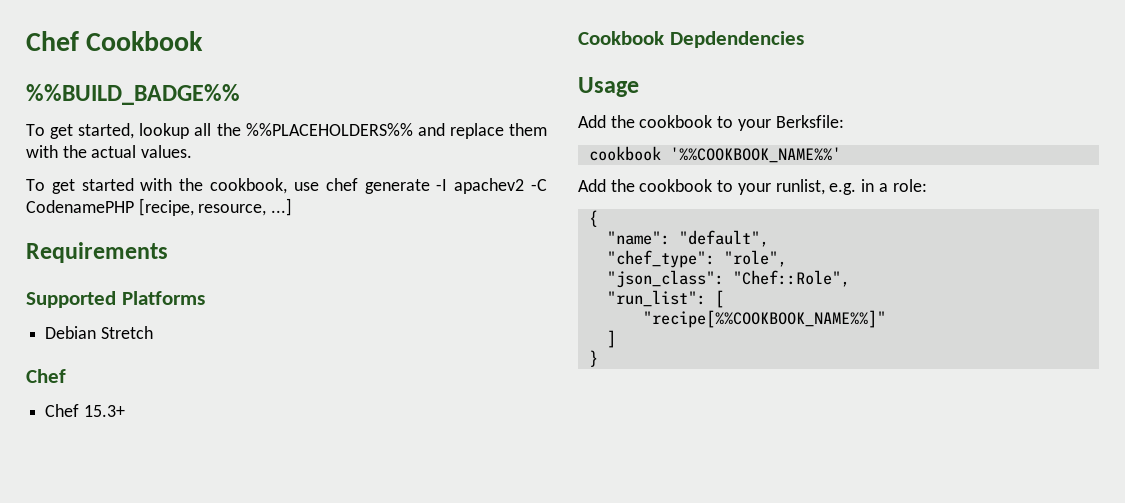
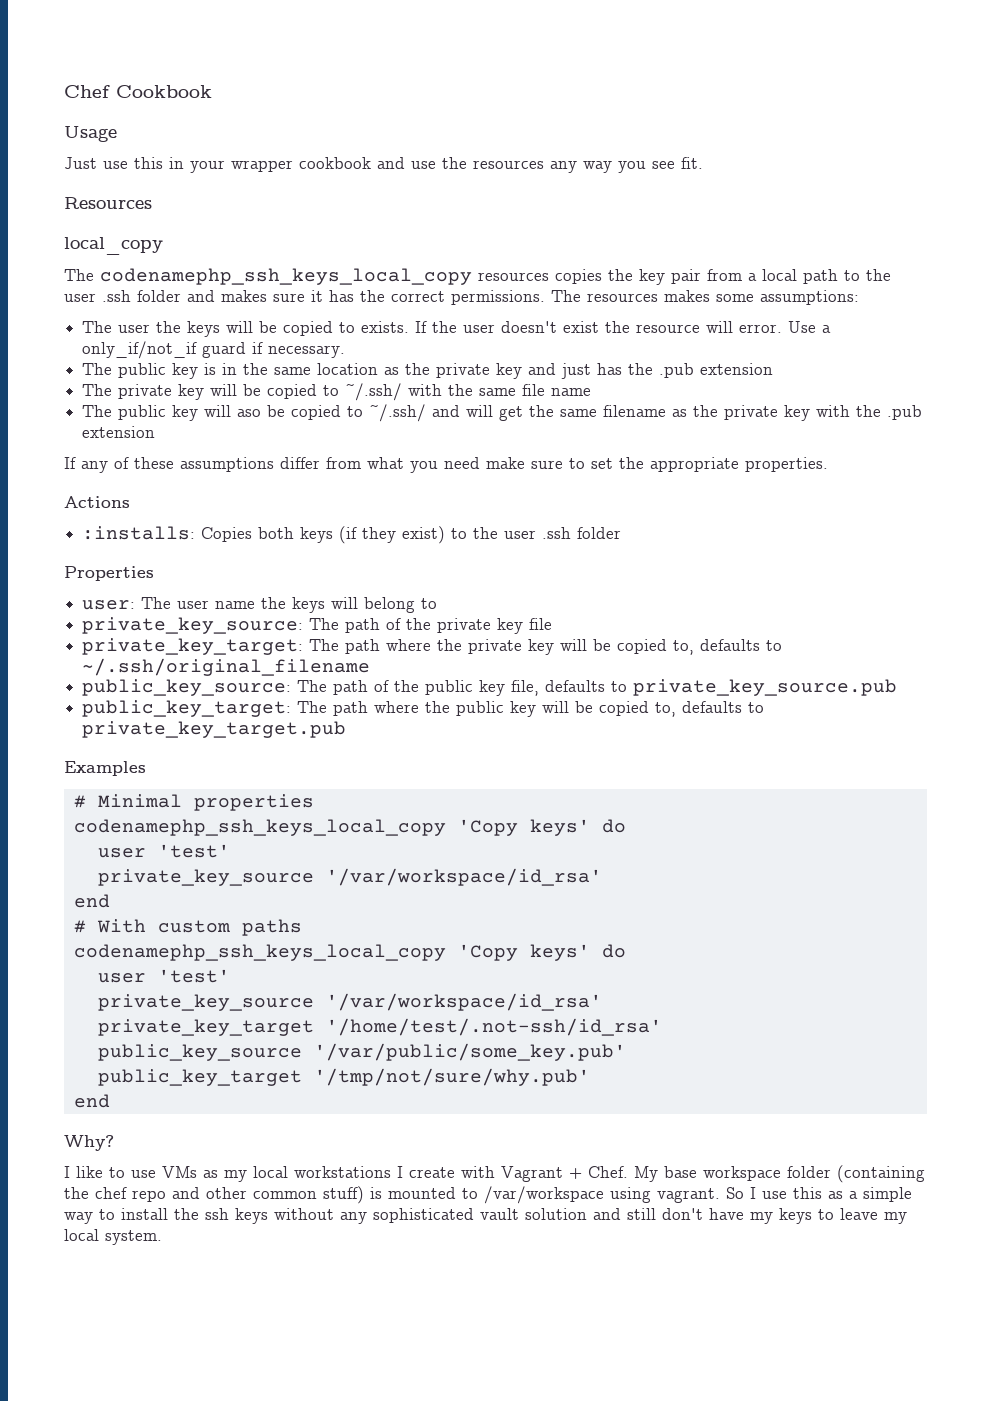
[26,84,240,105] [26,123,547,139] [26,145,193,158] [26,178,547,194] [26,198,293,216] [26,242,168,263] [26,291,205,308] [45,326,153,339] [26,369,66,383] [45,404,125,417] [578,31,804,48] [578,77,639,97] [578,115,844,131] [588,146,841,163] [578,179,927,195] [588,210,598,227] [606,230,769,247] [606,250,787,268] [606,270,850,288] [606,290,724,308] [642,310,886,328] [606,330,616,348] [588,350,598,367] %%BUILD_BADGE%% // To get started, lookup all the %%PLACEHOLDERS%% and replace them with the actual values. // To get started with the cookbook, use chef generate -I apachev2 -C CodenamePHP [recipe, resource, ...] // Requirements // Supported Platforms // Debian Stretch // Chef // Chef 15.3+ // Cookbook Depdendencies // Usage // Add the cookbook to your Berksfile: // cookbook '%%COOKBOOK_NAME%%' // Add the cookbook to your runlist, e.g. in a role: // { // "name": "default", // "chef_type": "role", // "json_class": "Chef::Role", // "run_list": [ // "recipe[%%COOKBOOK_NAME%%]" // ] // } -> [64,126,117,142] [64,157,703,173] [64,197,152,209] [64,237,163,255] [64,268,891,285] [64,290,859,305] [82,321,832,337] [82,341,346,359] [82,363,774,379] [82,383,592,401] [82,404,923,422] [82,426,156,438] [64,457,828,473] [64,496,130,508] [82,526,622,544] [64,566,154,581] [82,597,438,613] [82,617,553,634] [82,638,783,655] [82,658,371,676] [82,679,898,696] [82,700,765,717] [82,721,347,738] [64,761,146,776] [73,794,314,811] [73,819,626,836] [97,844,230,858] [97,868,602,886] [73,894,110,908] [73,919,302,936] [73,944,626,961] [97,969,230,983] [97,993,602,1011] [97,1018,662,1036] [97,1043,626,1061] [97,1068,590,1086] [73,1094,110,1108] [64,1135,114,1151] [64,1165,925,1183] [64,1186,912,1204] [64,1208,907,1224] [64,1229,162,1245] Usage // Just use this in your wrapper cookbook and use the resources any way you see fit. // Resources // local_copy // The codenamephp_ssh_keys_local_copy resources copies the key pair from a local path to the user .ssh folder and makes sure it has the correct permissions. The resources makes some assumptions: // The user the keys will be copied to exists. If the user doesn't exist the resource will error. Use a only_if/not_if guard if necessary. // The public key is in the same location as the private key and just has the .pub extension // The private key will be copied to ~/.ssh/ with the same file name // The public key will aso be copied to ~/.ssh/ and will get the same filename as the private key with the .pub extension // If any of these assumptions differ from what you need make sure to set the appropriate properties. // Actions // :installs: Copies both keys (if they exist) to the user .ssh folder // Properties // user: The user name the keys will belong to // private_key_source: The path of the private key file // private_key_target: The path where the private key will be copied to, defaults to ~/.ssh/original_filename // public_key_source: The path of the public key file, defaults to private_key_source.pub // public_key_target: The path where the public key will be copied to, defaults to private_key_target.pub // Examples // # Minimal properties // codenamephp_ssh_keys_local_copy 'Copy keys' do // user 'test' // private_key_source '/var/workspace/id_rsa' // end // # With custom paths // codenamephp_ssh_keys_local_copy 'Copy keys' do // user 'test' // private_key_source '/var/workspace/id_rsa' // private_key_target '/home/test/.not-ssh/id_rsa' // public_key_source '/var/public/some_key.pub' // public_key_target '/tmp/not/sure/why.pub' // end // Why? // I like to use VMs as my local workstations I create with Vagrant + Chef. My base workspace folder (containing the chef repo and other common stuff) is mounted to /var/workspace using vagrant. So I use this as a simple way to install the ssh keys without any sophisticated vault solution and still don't have my keys to leave my local system.

